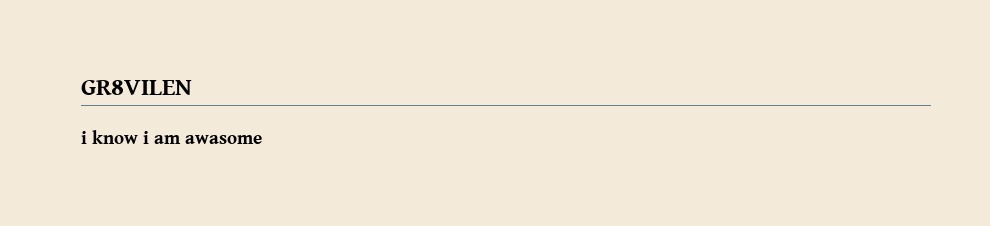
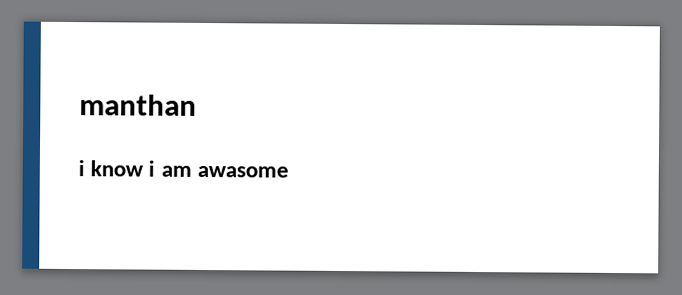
[81,80,192,95] GR8VILEN -> [79,94,197,116] manthan

